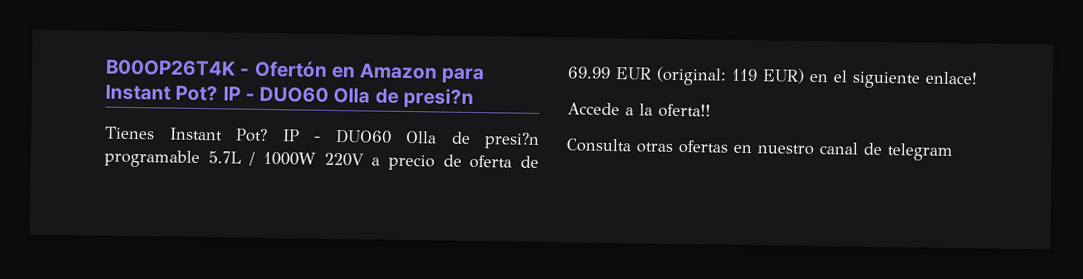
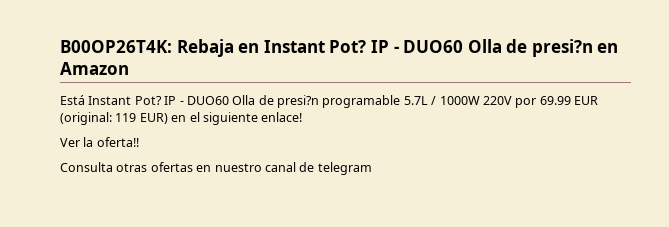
[105,59,486,84] [105,84,474,108] [104,126,155,140] B00OP26T4K - Ofertón en Amazon para Instant Pot? IP - DUO60 Olla de presi?n // Tienes -> [60,39,619,57] [60,62,129,75] [60,95,85,105] B00OP26T4K: Rebaja en Instant Pot? IP - DUO60 Olla de presi?n en Amazon // Está
[371,154,539,171] a precio de oferta de -> [515,98,537,108] por
[567,102,634,116] Accede a -> [60,138,80,147] Ver

